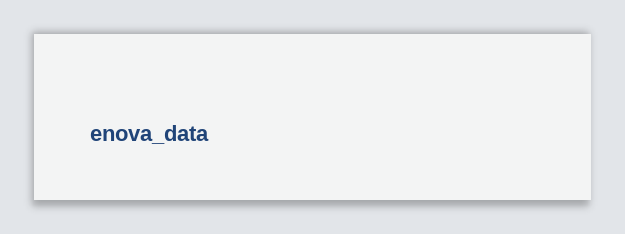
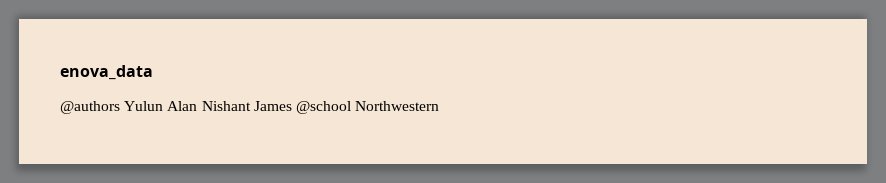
(209, 134) none -> [60,101,440,114] // @authors Yulun Alan Nishant James @school Northwestern

